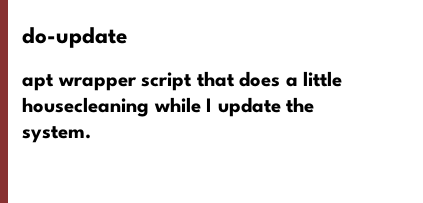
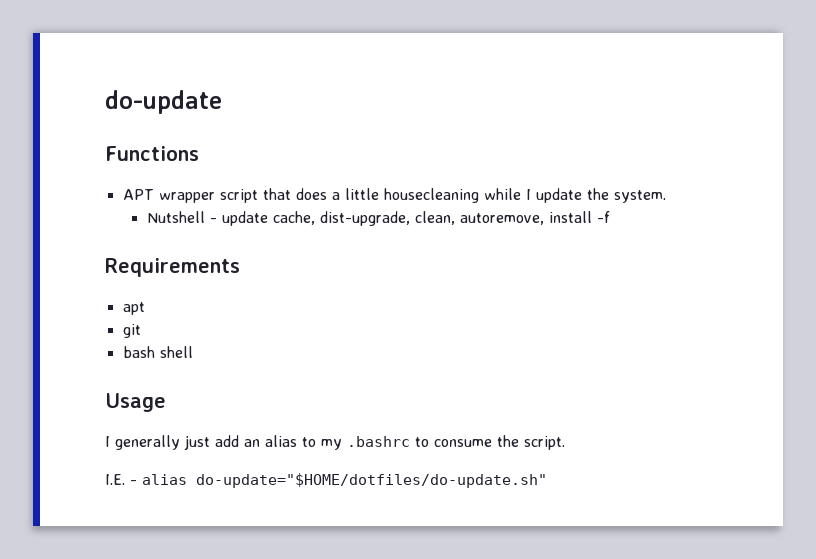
[22,74,54,91] apt -> [105,146,199,161] [122,189,154,200] Functions // APT
(91, 134) none -> [146,211,610,226] [105,258,240,277] [122,302,145,315] [122,324,141,338] [122,346,193,358] [105,393,166,412] [105,435,565,450] [105,473,547,488] // Nutshell - update cache, dist-upgrade, clean, autoremove, install -f // Requirements // apt // git // bash shell // Usage // I generally just add an alias to my .bashrc to consume the script. // I.E. - alias do-update="$HOME/dotfiles/do-update.sh"

